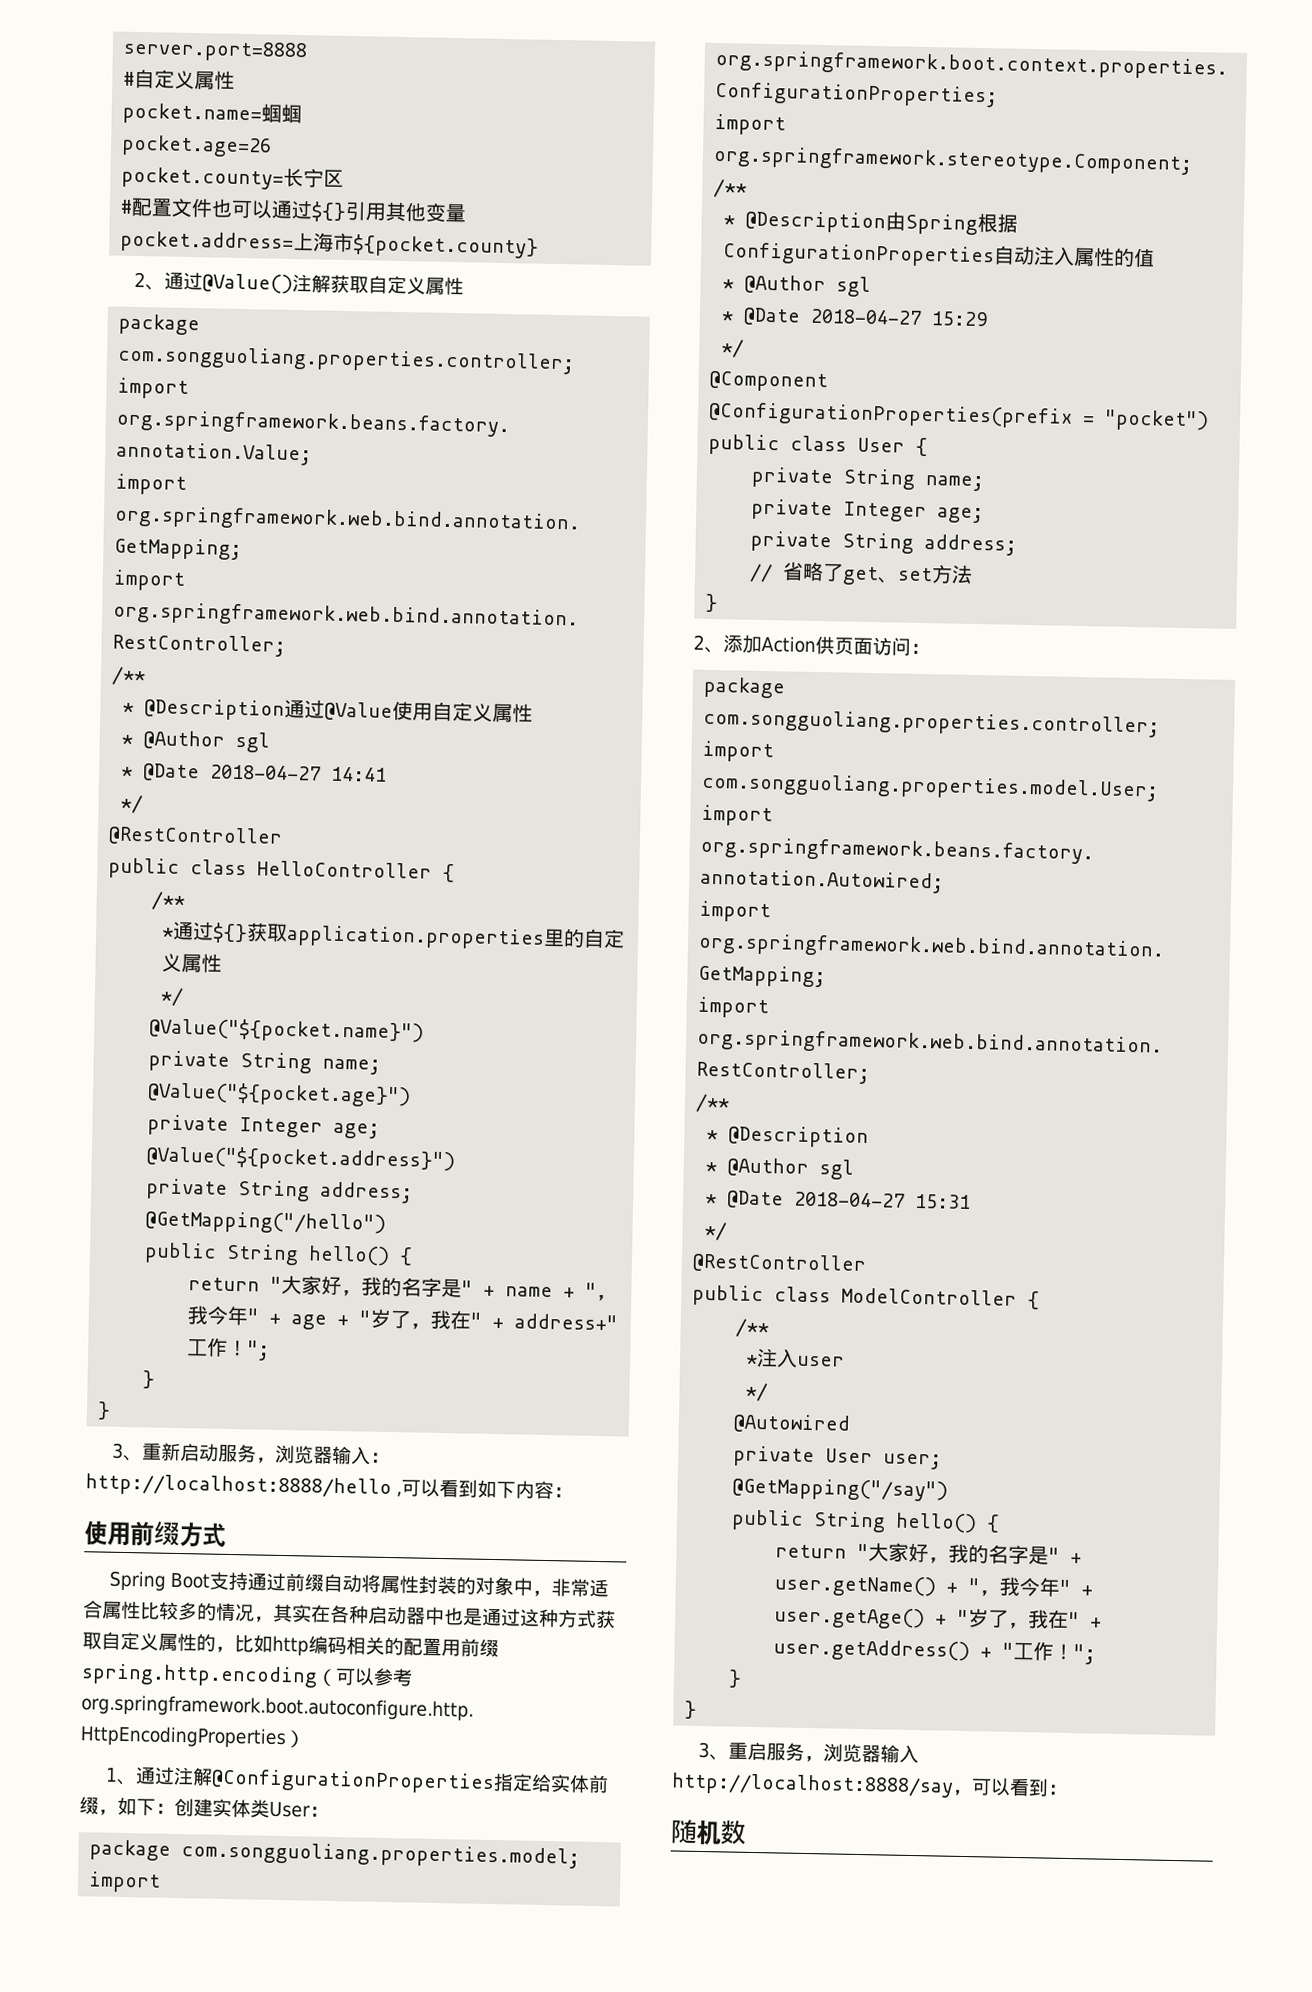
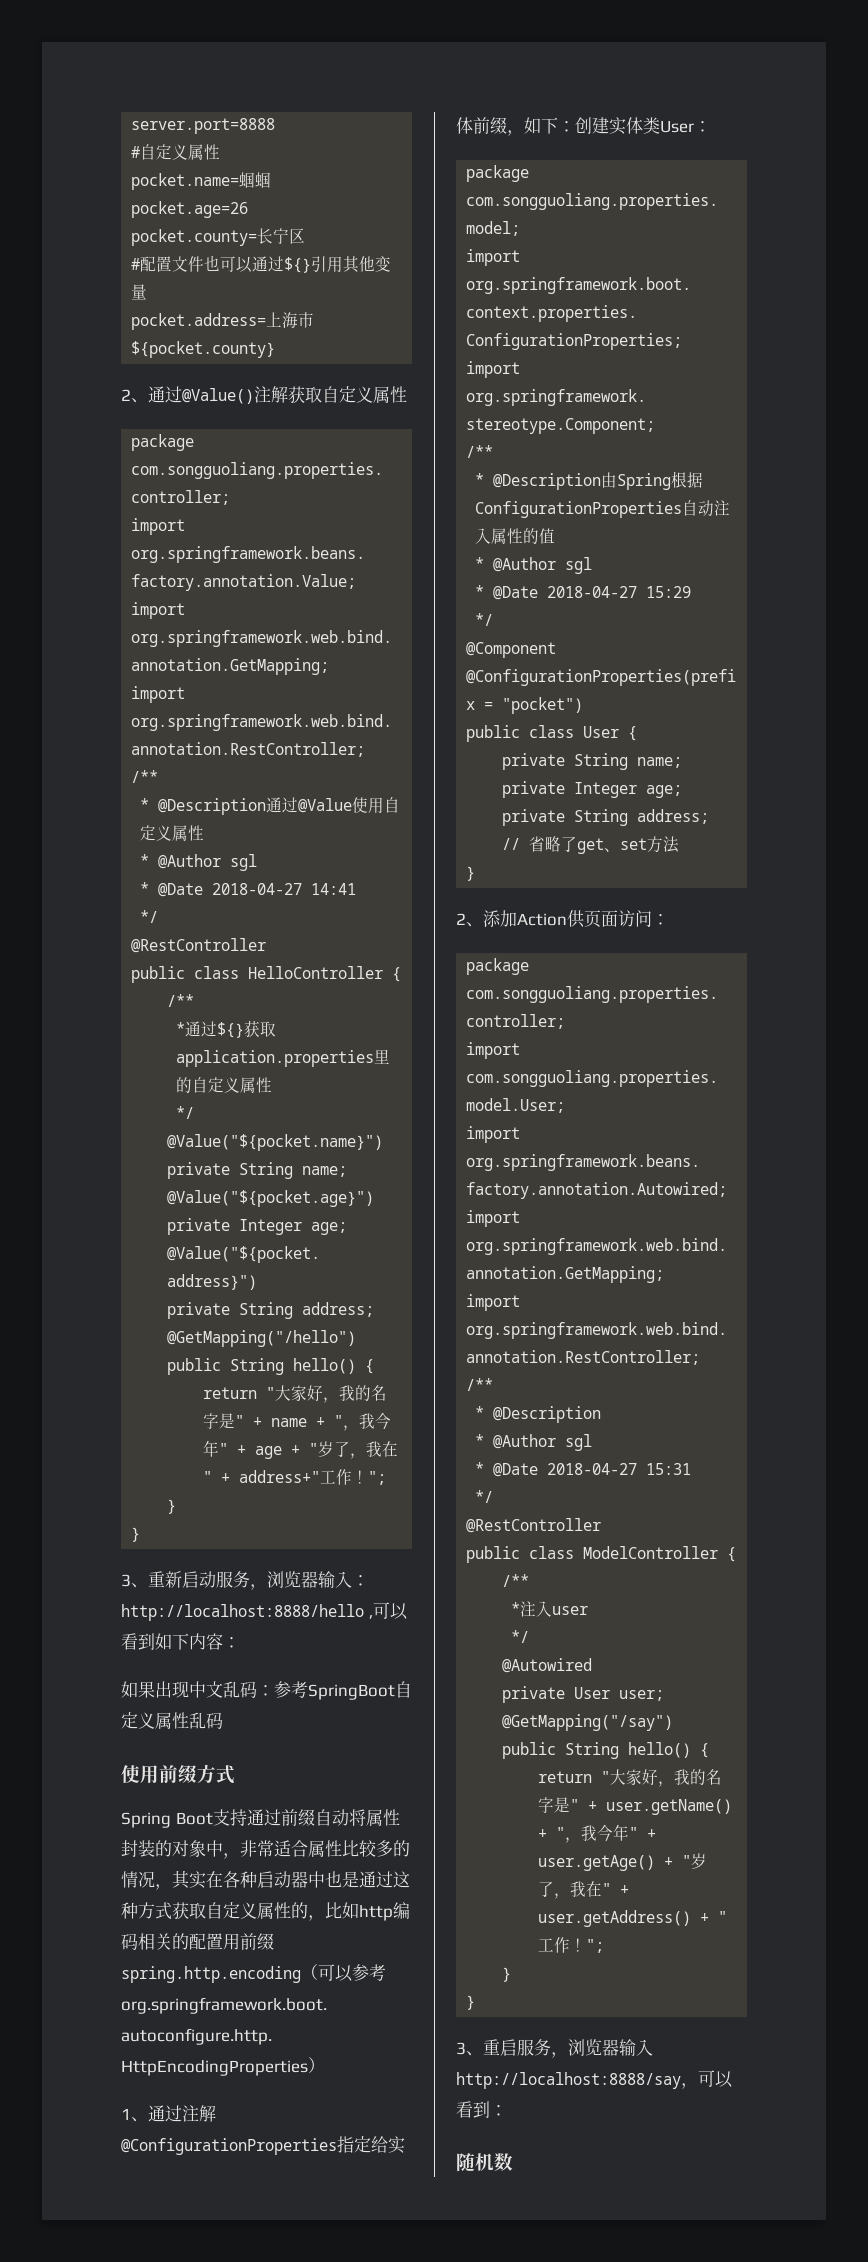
(574, 1492) none -> [121,1681,412,1700] [121,1712,223,1729] // 如果出现中文乱码：参考SpringBoot自定义属性乱码

